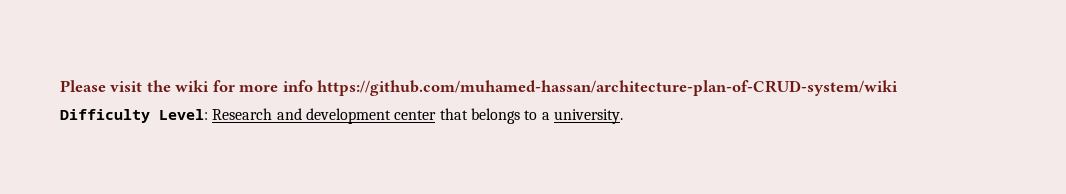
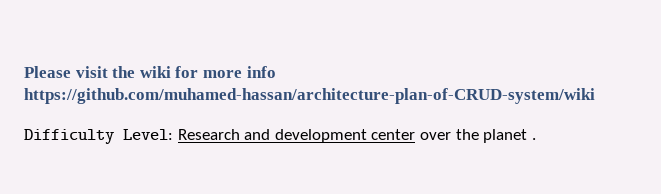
[439,108,623,124] that belongs to a university. -> [419,129,536,143] over the planet .

